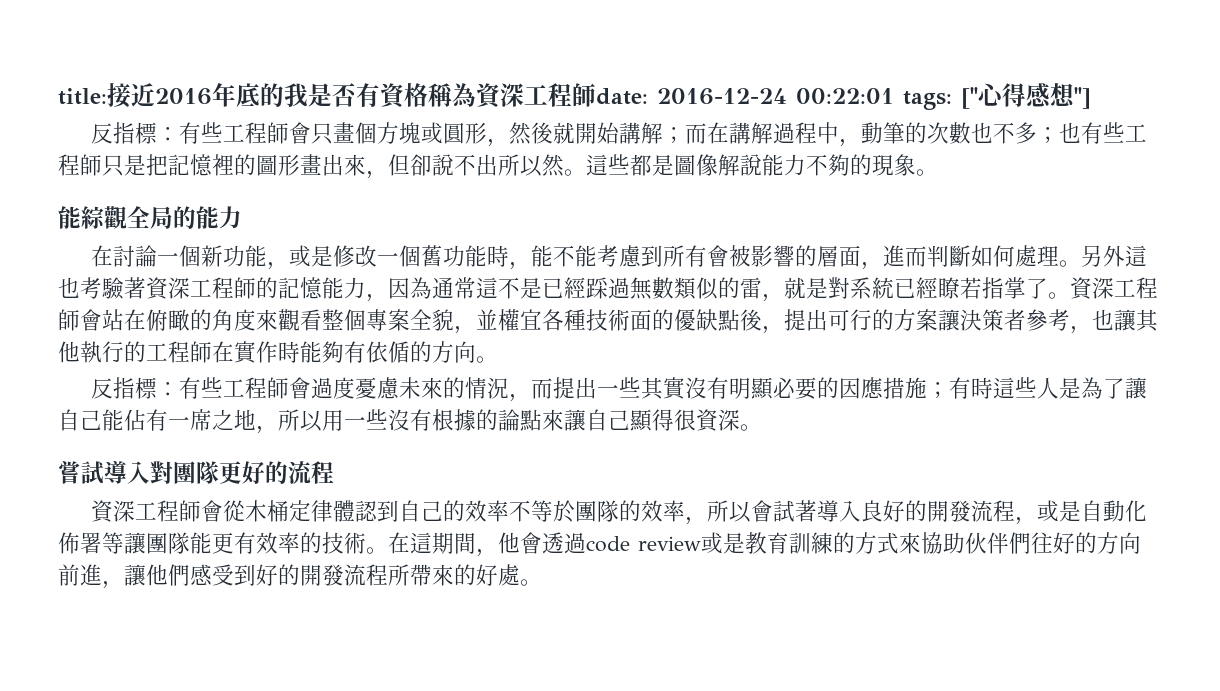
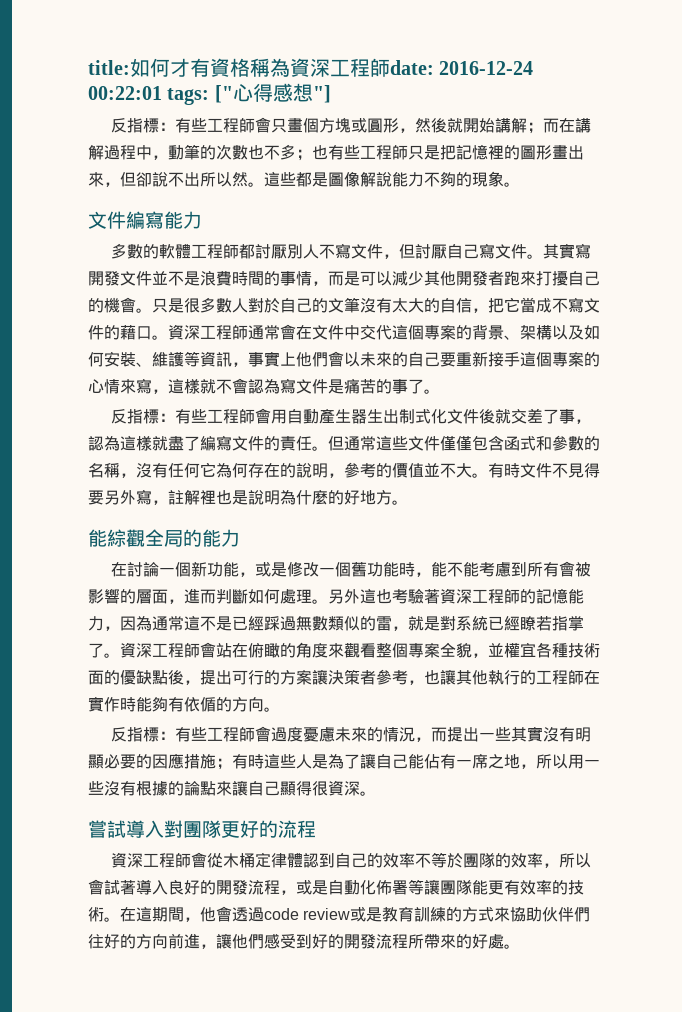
[107,82,356,108] 接近2016年底的我是否 -> [130,58,190,77] 如何才
(938, 172) none -> [88,211,202,229] [111,243,592,259] [88,270,600,286] [88,297,600,313] [88,324,600,340] [88,351,600,367] [88,378,440,394] [111,408,592,424] [88,435,600,451] [88,462,600,478] [88,489,408,505] // 文件編寫能力 // 多數的軟體工程師都討厭別人不寫文件，但討厭自己寫文件。其實寫開發文件並不是浪費時間的事情，而是可以減少其他開發者跑來打擾自己的機會。只是很多數人對於自己的文筆沒有太大的自信，把它當成不寫文件的藉口。資深工程師通常會在文件中交代這個專案的背景、架構以及如何安裝、維護等資訊，事實上他們會以未來的自己要重新接手這個專案的心情來寫，這樣就不會認為寫文件是痛苦的事了。 // 反指標：有些工程師會用自動產生器生出制式化文件後就交差了事，認為這樣就盡了編寫文件的責任。但通常這些文件僅僅包含函式和參數的名稱，沒有任何它為何存在的說明，參考的價值並不大。有時文件不見得要另外寫，註解裡也是說明為什麼的好地方。

